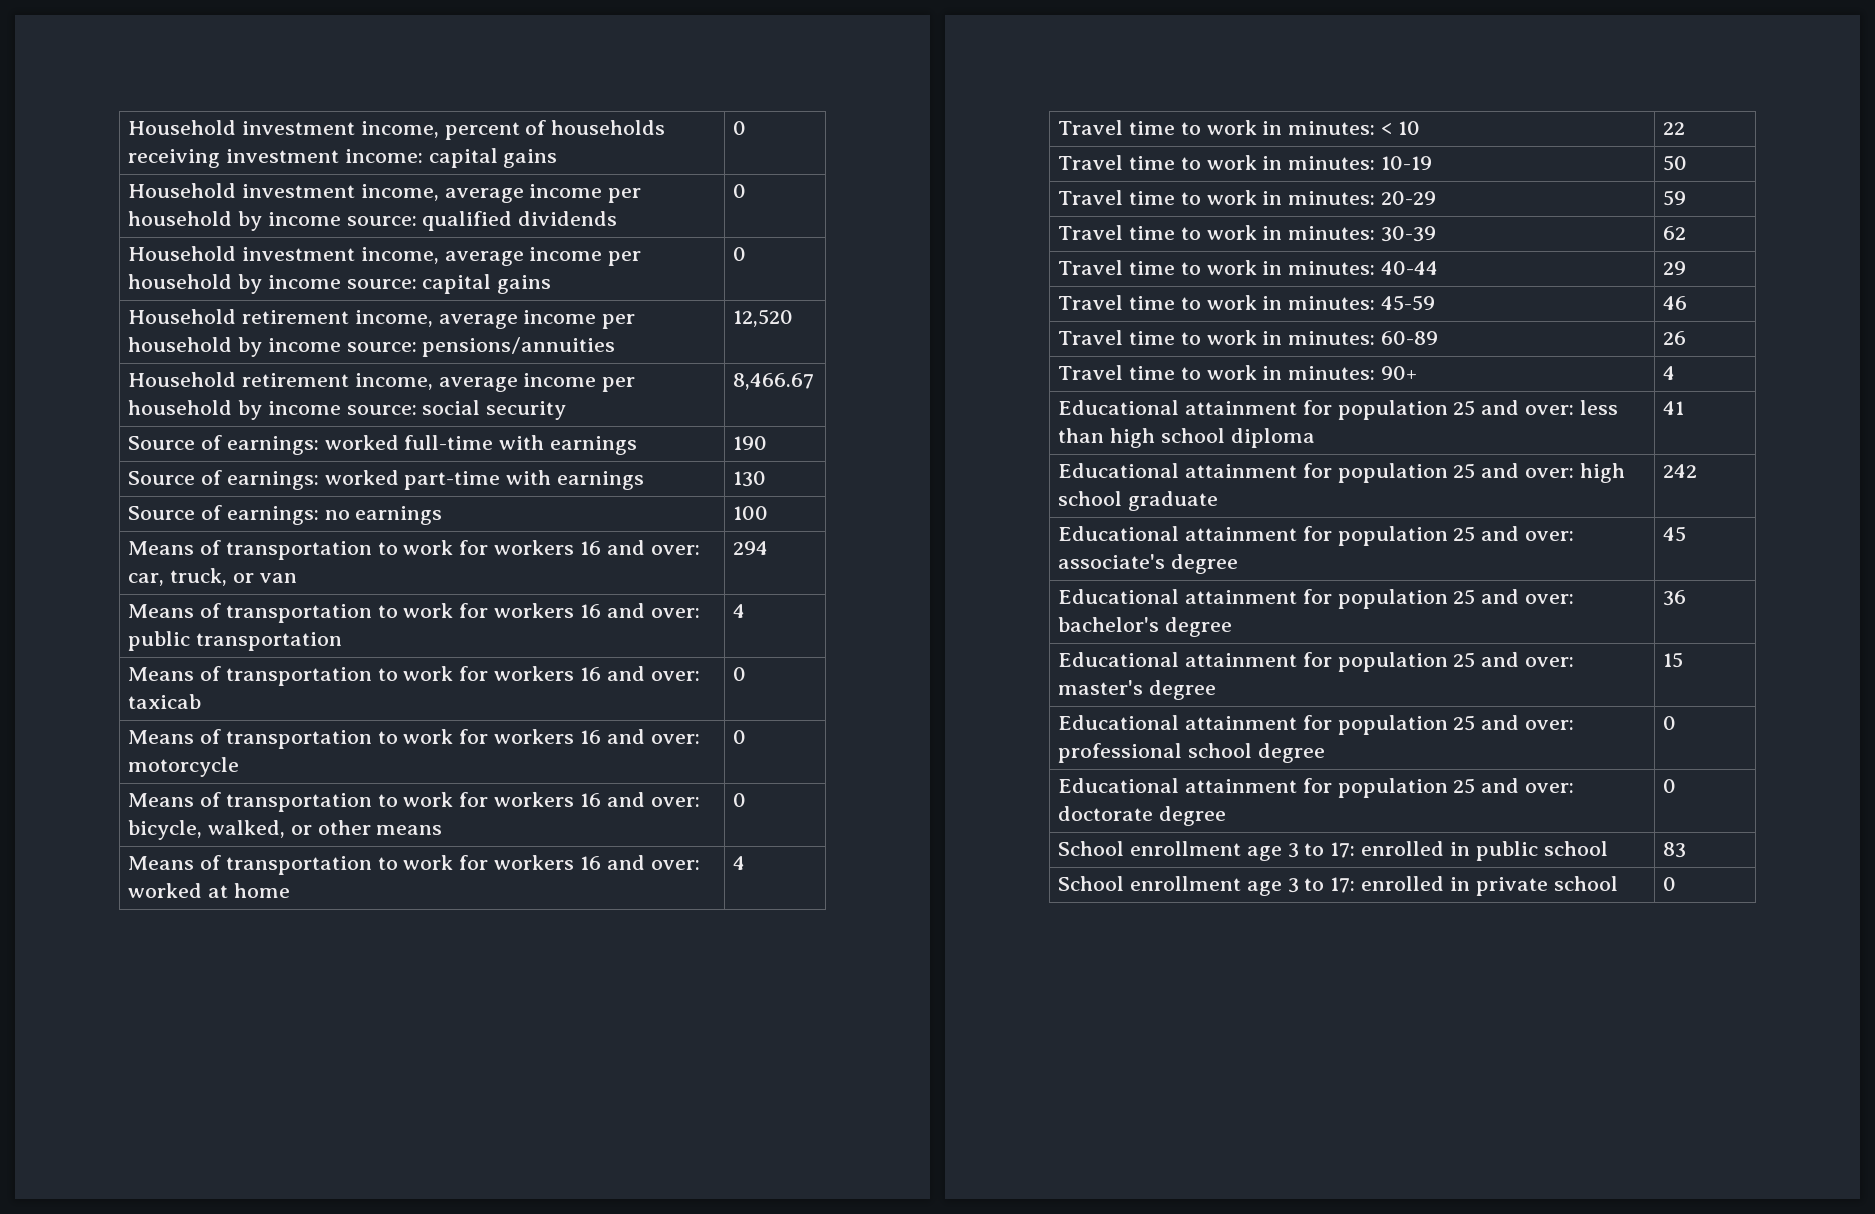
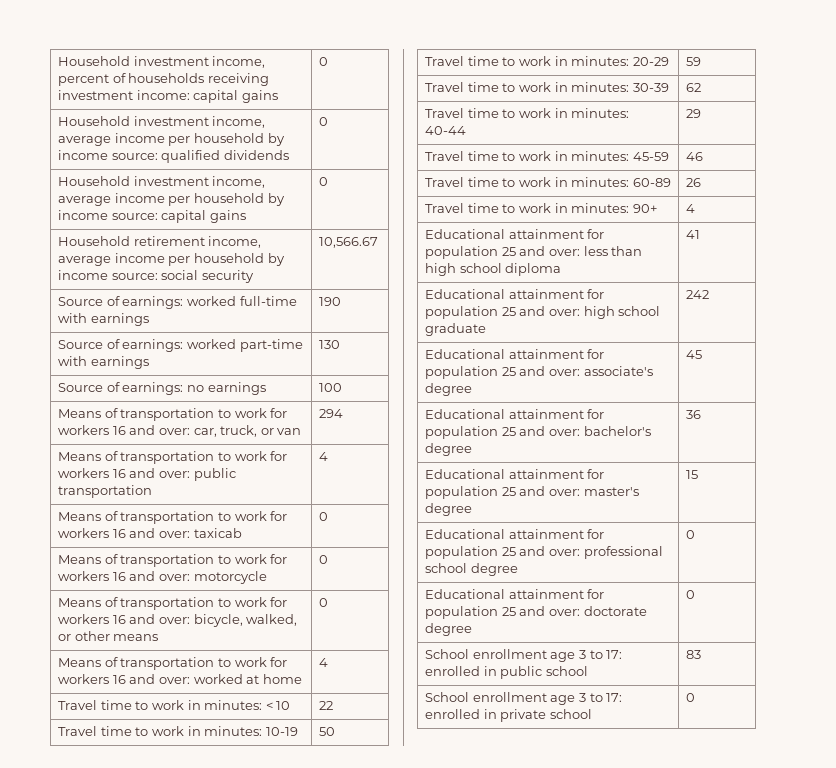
[128,309,636,329] [128,337,616,357] [733,309,794,327] // Household retirement income, average income per household by income source: pensions/annuities | 12,520 -> (329, 181) none
[733,373,815,390] 8,466.67 -> [319,237,379,248] 10,566.67

